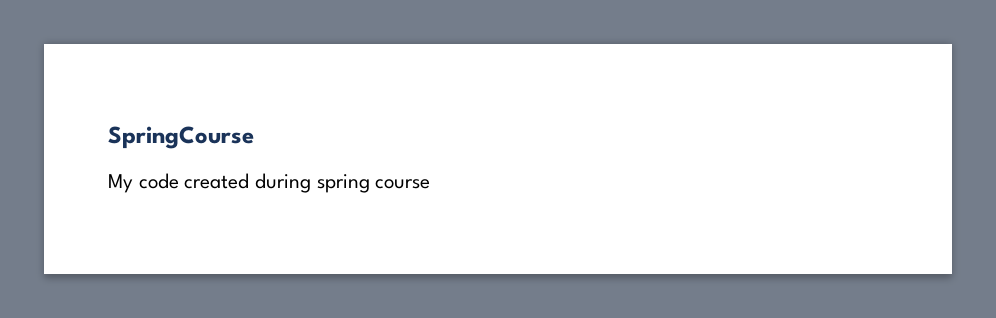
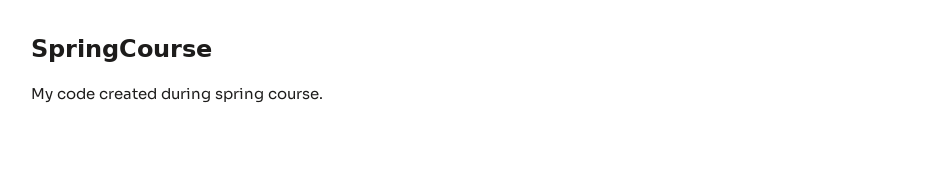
[375,179,431,189] course -> [268,90,324,100] course.

